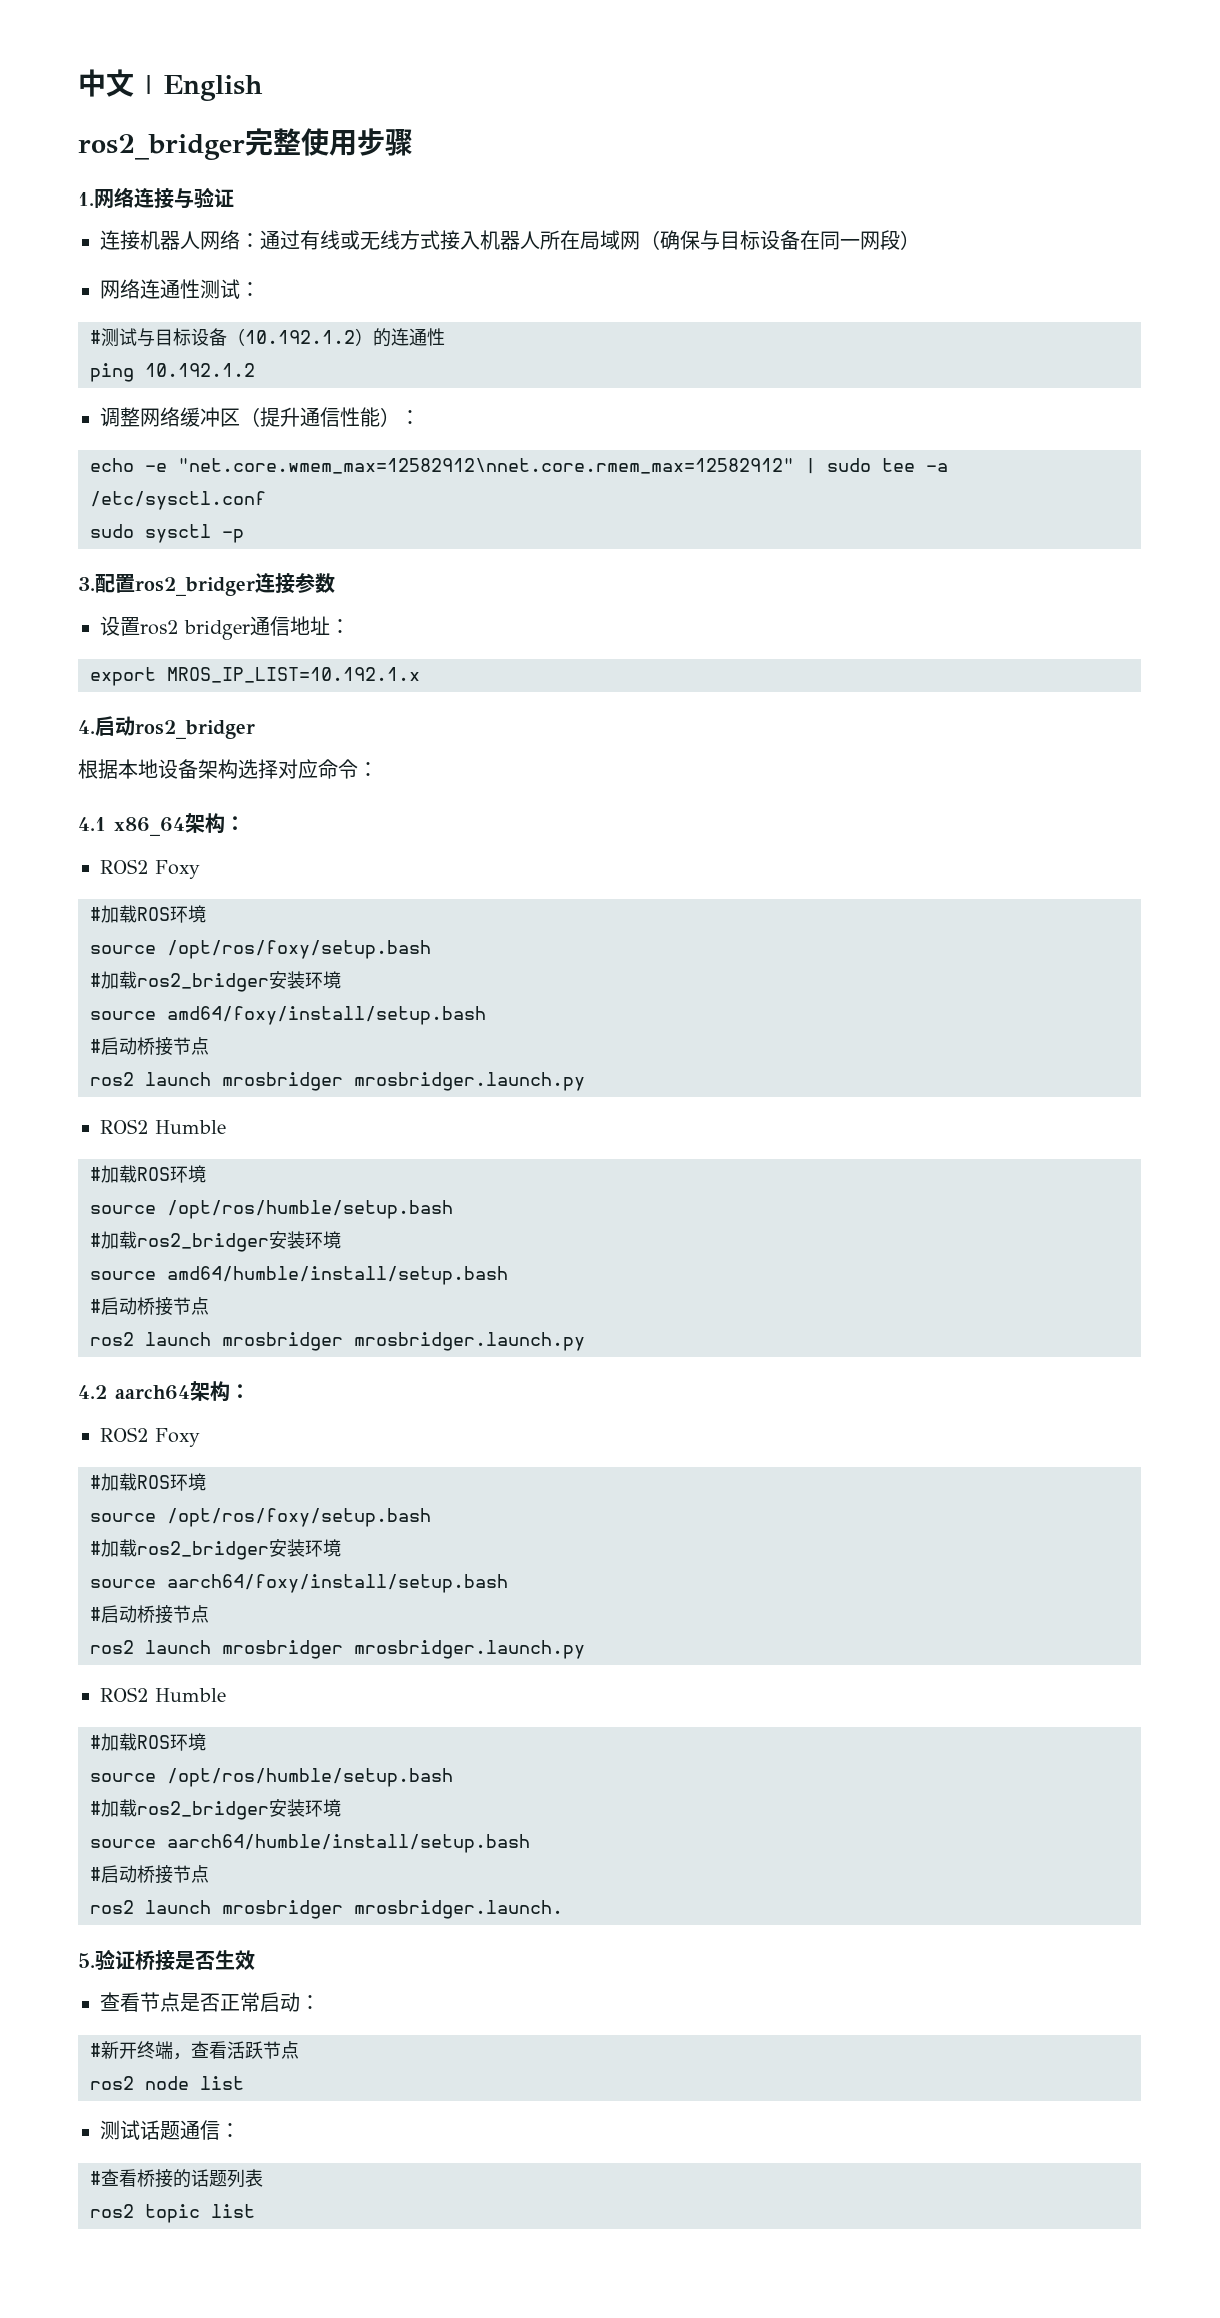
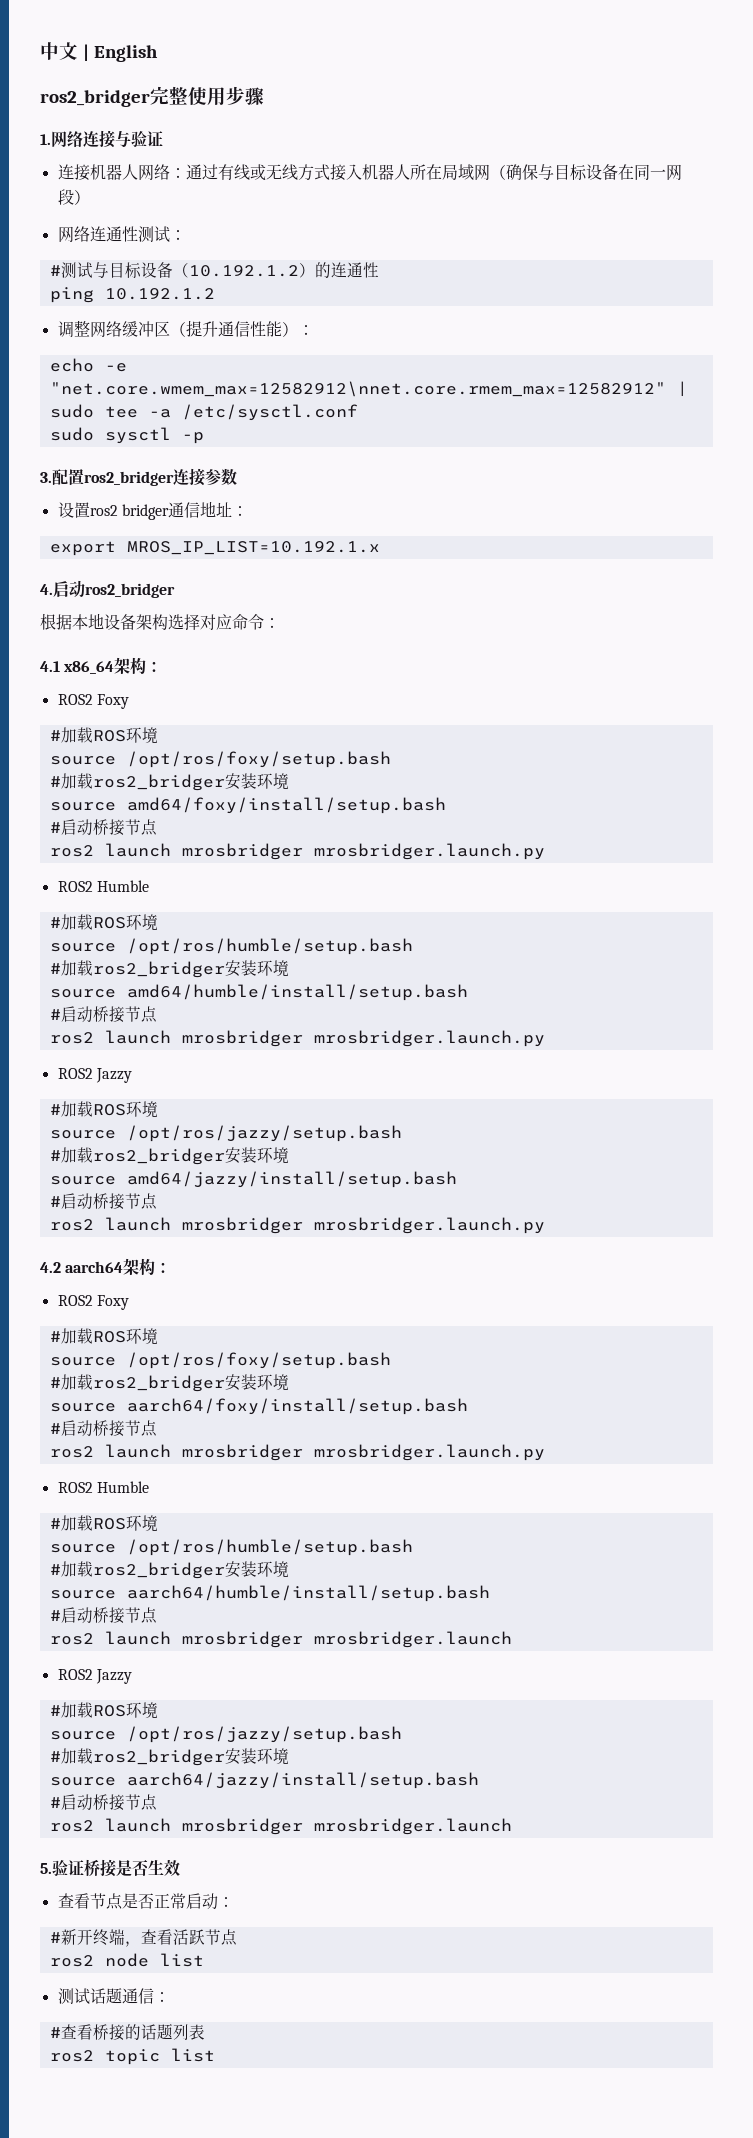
(585, 1341) none -> [57,1068,132,1083] [49,1101,158,1118] [49,1125,402,1142] [49,1147,289,1165] [49,1171,457,1188] [49,1193,157,1210] [49,1217,545,1234] // ROS2 Jazzy // #加载ROS环境 // source /opt/ros/jazzy/setup.bash // #加载ros2_bridger安装环境 // source amd64/jazzy/install/setup.bash // #启动桥接节点 // ros2 launch mrosbridger mrosbridger.launch.py
[354,1900,563,1919] mrosbridger.launch. -> [313,1631,512,1648] [57,1669,132,1684] [49,1702,158,1719] [49,1726,402,1743] [49,1748,289,1766] [49,1772,479,1789] [49,1794,157,1811] [49,1818,512,1835] mrosbridger.launch // ROS2 Jazzy // #加载ROS环境 // source /opt/ros/jazzy/setup.bash // #加载ros2_bridger安装环境 // source aarch64/jazzy/install/setup.bash // #启动桥接节点 // ros2 launch mrosbridger mrosbridger.launch

